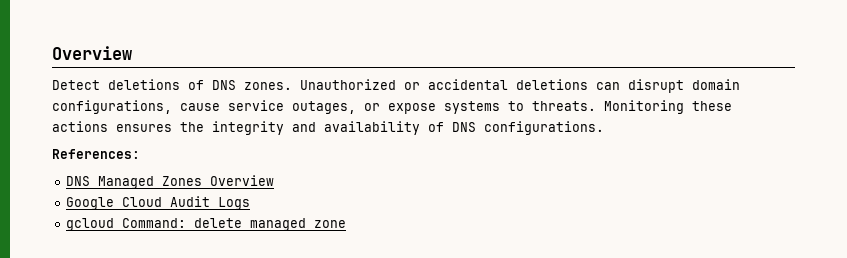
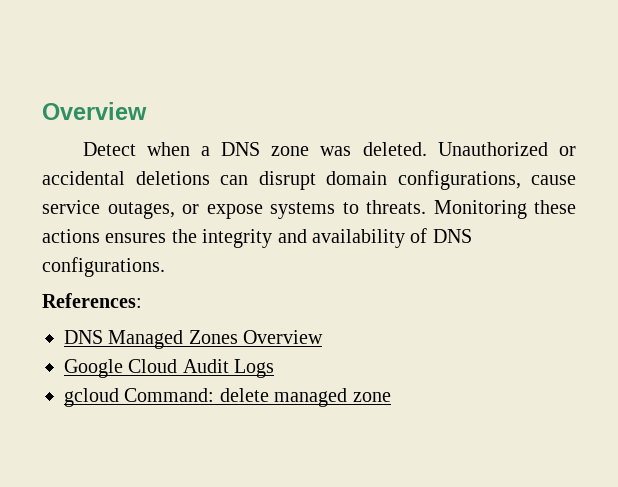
[108,79,292,90] deletions of DNS zones. -> [146,142,427,156] when a DNS zone was deleted.

